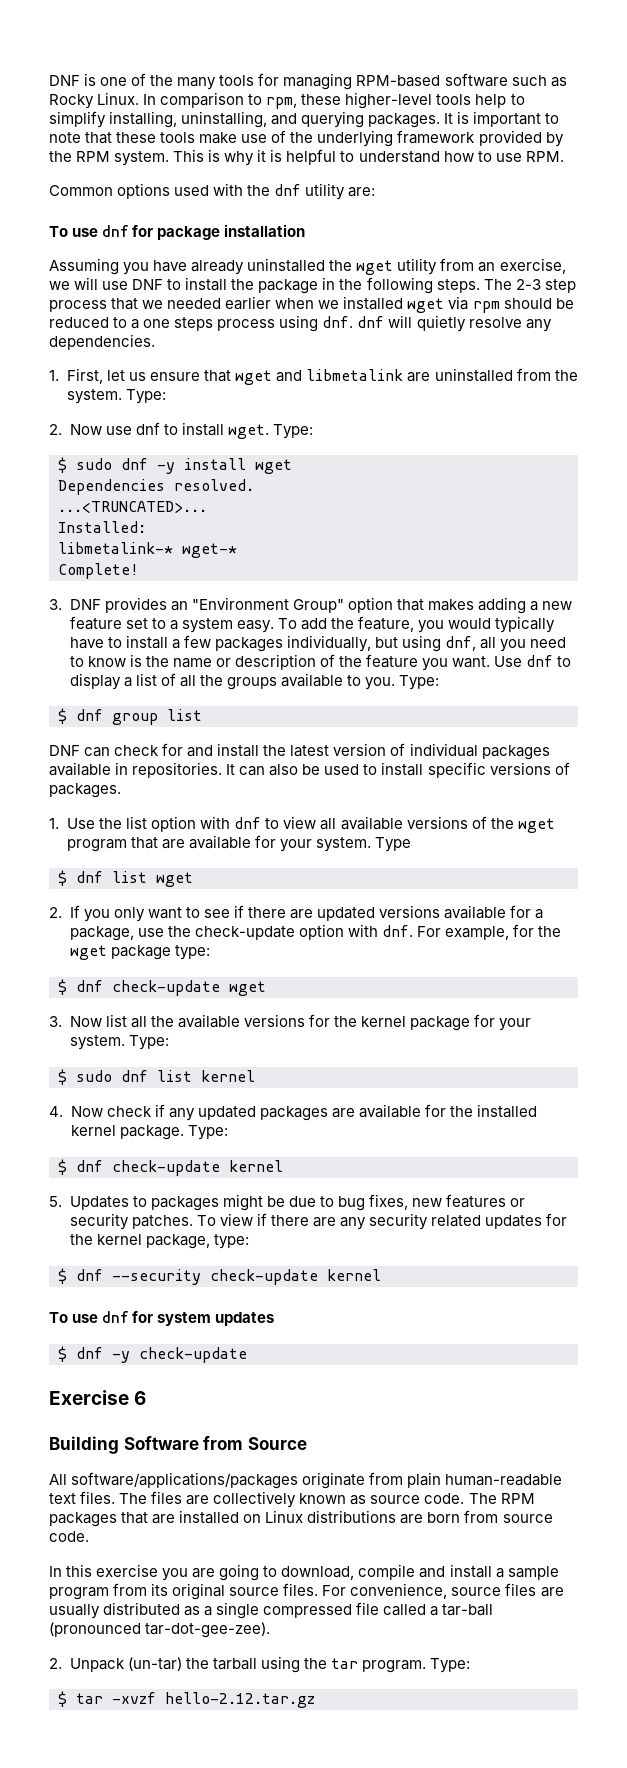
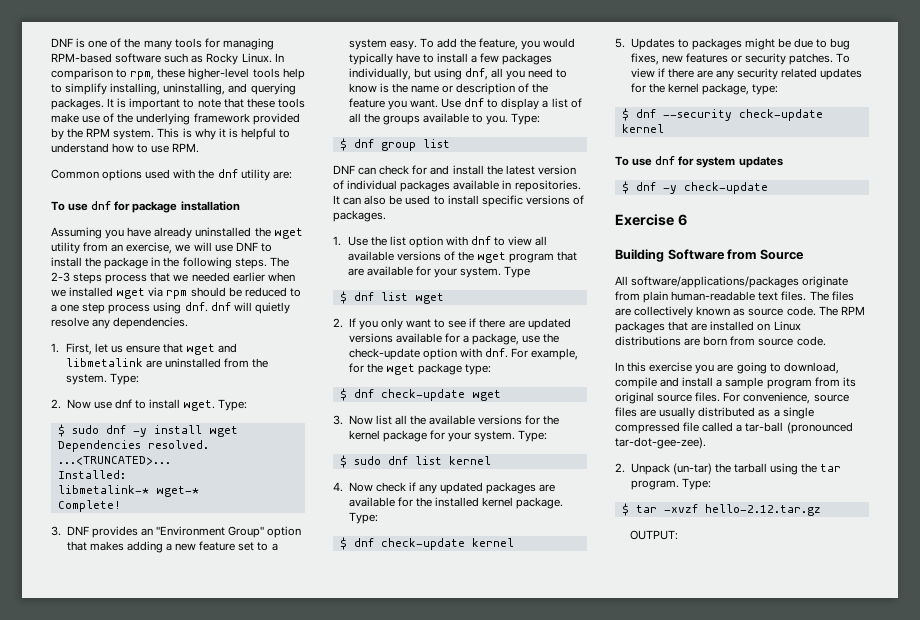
[544,279,576,293] step -> [73,273,103,284] steps
[174,317,214,331] steps -> [82,303,106,314] step
(315, 1700) none -> [629,530,678,540] // OUTPUT:

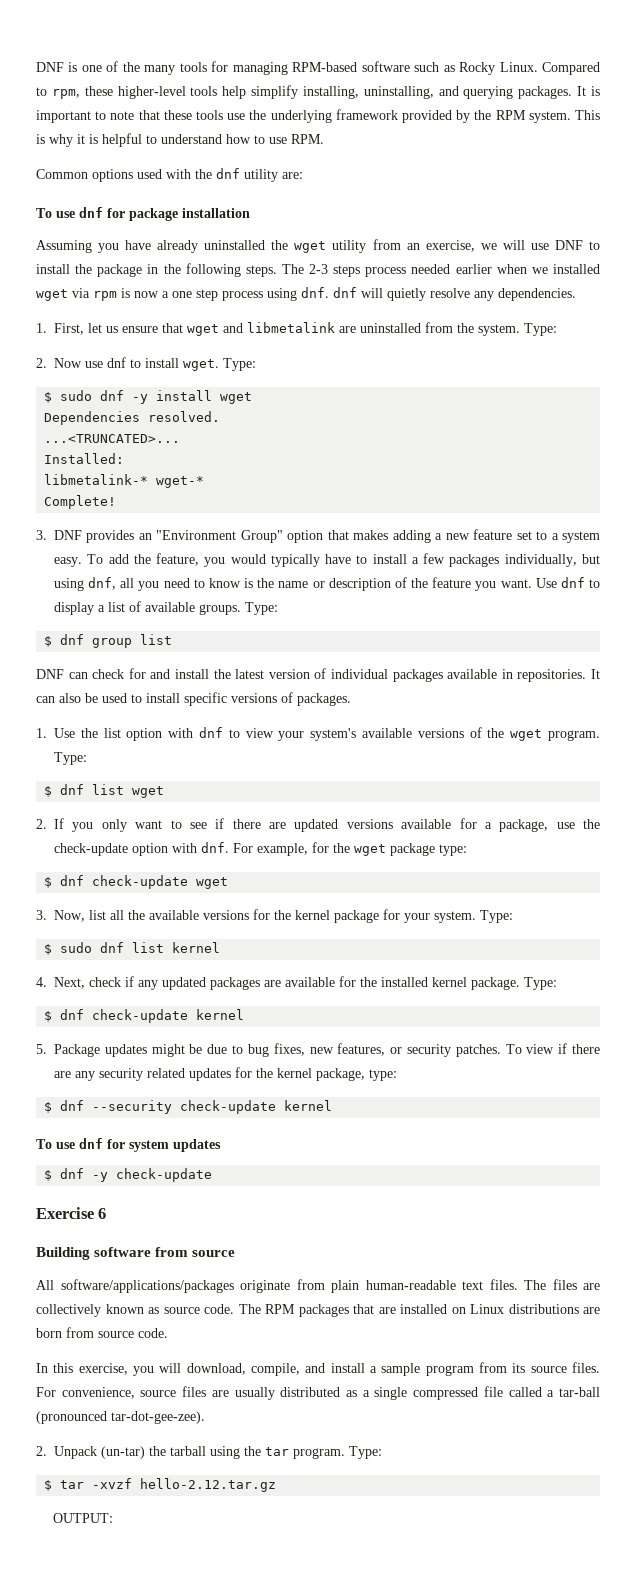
[274,53,284,62] [51,68,113,80] In comparison -> [541,62,600,75] Compared
[51,84,62,93] to -> (247, 92) none
[51,113,115,123] make use of -> [227,113,246,120] use
[150,272,189,282] that we -> (407, 272) none
[190,287,301,297] should be reduced to -> [121,288,159,298] is now
[348,113,509,125] all the groups available to you. -> [145,602,241,615] available groups.
[535,236,548,246] all -> [278,728,357,741] your system's
[509,251,578,263] [347,266,531,278] program that are available for your system. Type -> [548,730,601,741] [54,752,87,765] program. Type:
[348,415,373,425] Now -> [54,910,85,922] Now,
[348,482,373,492] Now -> [54,977,85,989] Next,
[630,38,742,50] Updates to packages -> [54,1044,147,1057] Package updates
[685,53,728,63] features -> [337,1043,386,1056] features,
[667,249,804,260] Software from Source -> [94,1247,236,1257] software from source
[649,362,839,374] [615,377,657,389] exercise you are going to download, compile -> [78,1363,300,1376] exercise, you will download, compile,
[615,392,654,404] original -> (526, 1368) none

